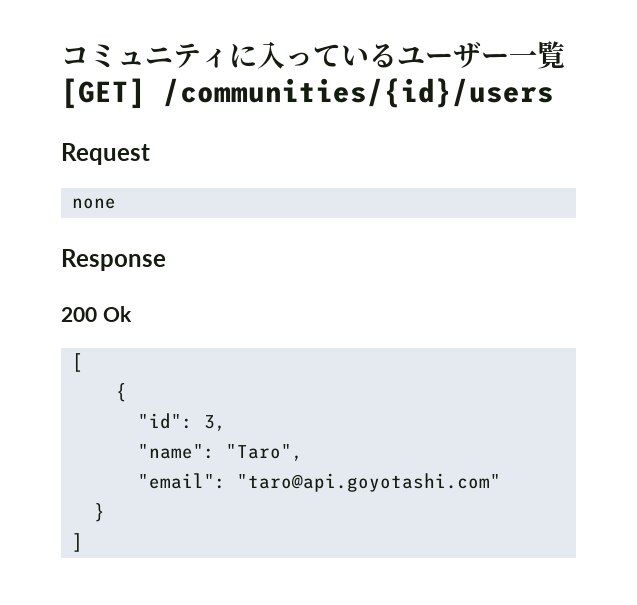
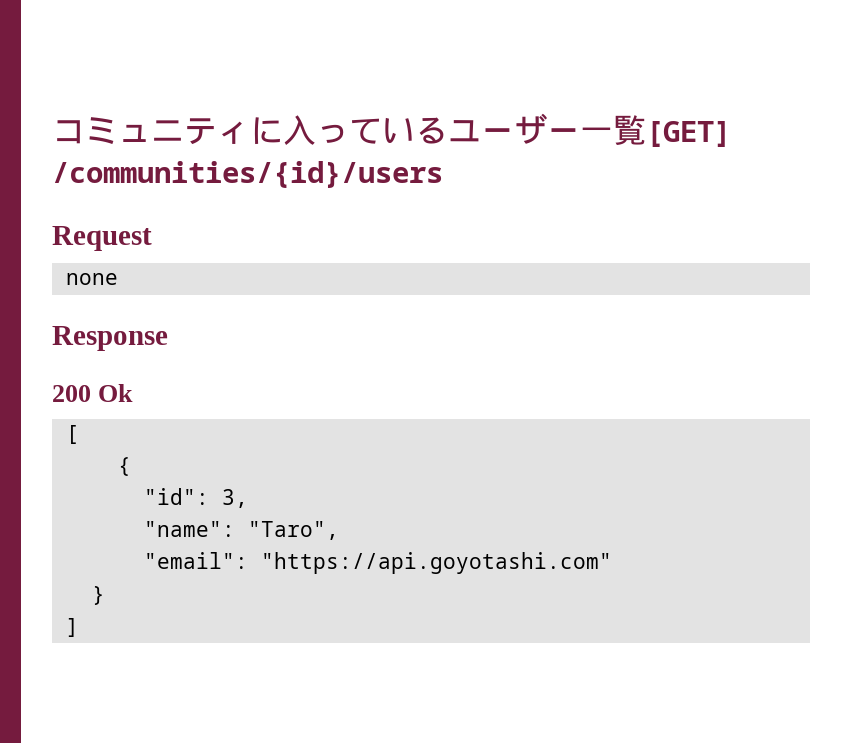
[236,473,501,492] "taro@api.goyotashi.com" -> [260,552,612,574] "https://api.goyotashi.com"

